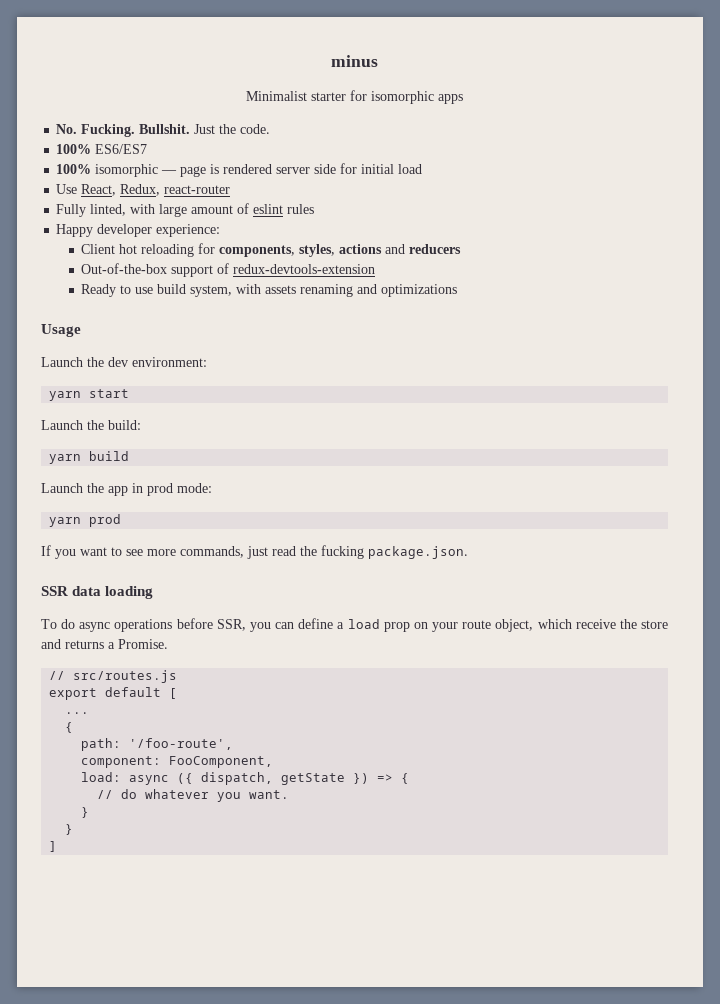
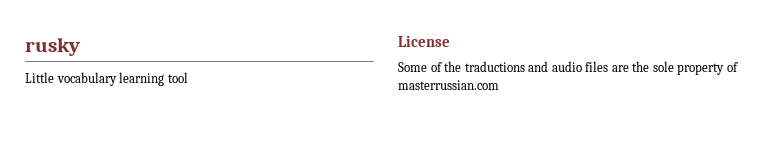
[331,55,378,67] [246,90,463,104] [56,124,271,137] [56,144,148,154] [56,163,423,177] [56,184,231,196] [56,203,315,217] [56,224,221,237] [81,243,462,257] [81,263,376,277] [81,284,458,297] [41,324,81,337] [41,357,207,367] [49,389,130,401] [41,420,141,430] [49,451,130,464] [41,483,212,496] [49,514,122,527] [41,545,468,559] [41,586,154,599] [41,618,668,632] [41,639,168,649] [49,670,178,683] [49,687,178,700] [65,712,90,714] [65,722,74,733] [81,738,234,751] [81,756,274,768] [81,772,410,785] [97,789,290,802] [81,807,90,818] [65,824,74,835] [49,841,58,852] minus // Minimalist starter for isomorphic apps // No. Fucking. Bullshit. Just the code. // 100% ES6/ES7 // 100% isomorphic — page is rendered server side for initial load // Use React, Redux, react-router // Fully linted, with large amount of eslint rules // Happy developer experience: // Client hot reloading for components, styles, actions and reducers // Out-of-the-box support of redux-devtools-extension // Ready to use build system, with assets renaming and optimizations // Usage // Launch the dev environment: // yarn start // Launch the build: // yarn build // Launch the app in prod mode: // yarn prod // If you want to see more commands, just read the fucking package.json. // SSR data loading // To do async operations before SSR, you can define a load prop on your route object, which receive the store and returns a Promise. // // src/routes.js // export default [ // ... // { // path: '/foo-route', // component: FooComponent, // load: async ({ dispatch, getState }) => { // // do whatever you want. // } // } // ] -> [25,37,80,56] [25,72,188,86] [398,35,450,47] [398,61,738,75] [398,80,499,90] rusky // Little vocabulary learning tool // License // Some of the traductions and audio files are the sole property of masterrussian.com

